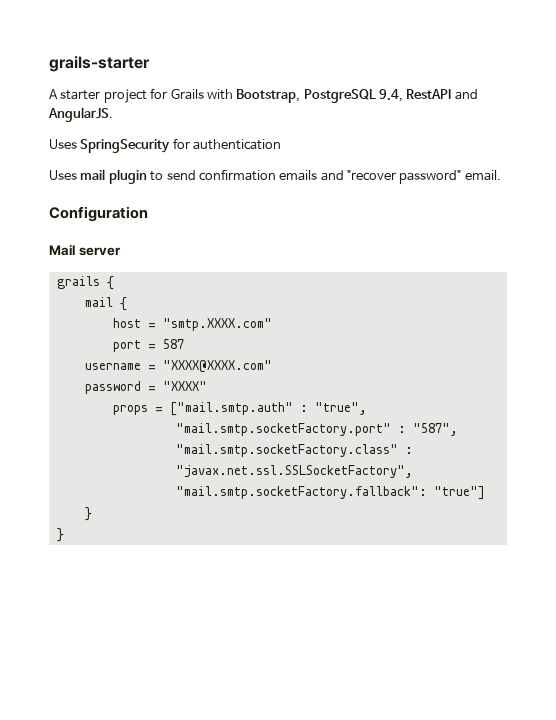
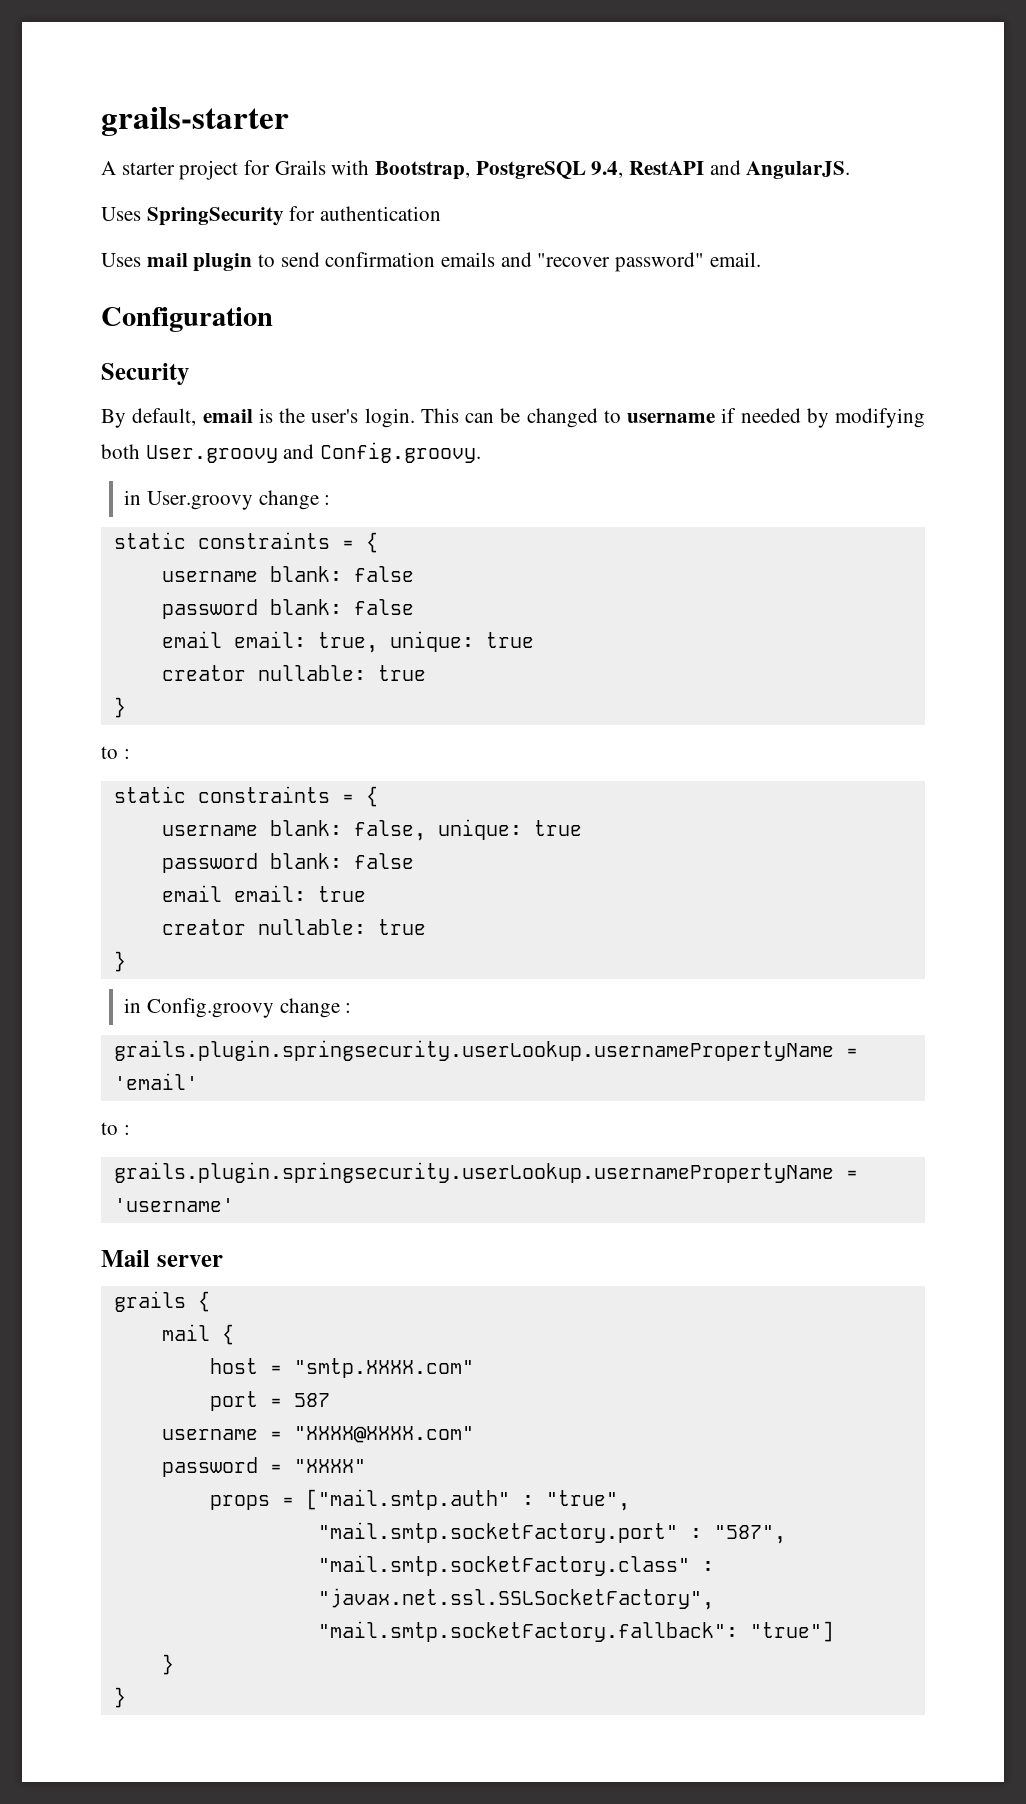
(148, 214) none -> [101,363,189,385] [101,408,925,428] [101,442,482,463] [124,490,331,510] [113,532,378,553] [161,566,414,582] [161,599,414,619] [161,631,534,653] [161,665,426,681] [113,697,126,718] [101,746,130,759] [113,786,378,807] [161,819,582,841] [161,853,414,873] [161,885,366,902] [161,919,426,935] [113,951,126,972] [124,998,352,1018] [113,1040,858,1061] [113,1073,198,1090] [101,1122,130,1135] [113,1162,858,1183] [113,1198,234,1212] // Security // By default, email is the user's login. This can be changed to username if needed by modifying both User.groovy and Config.groovy. // in User.groovy change : // static constraints = { // username blank: false // password blank: false // email email: true, unique: true // creator nullable: true // } // to : // static constraints = { // username blank: false, unique: true // password blank: false // email email: true // creator nullable: true // } // in Config.groovy change : // grails.plugin.springsecurity.userLookup.usernamePropertyName = 'email' // to : // grails.plugin.springsecurity.userLookup.usernamePropertyName = 'username'

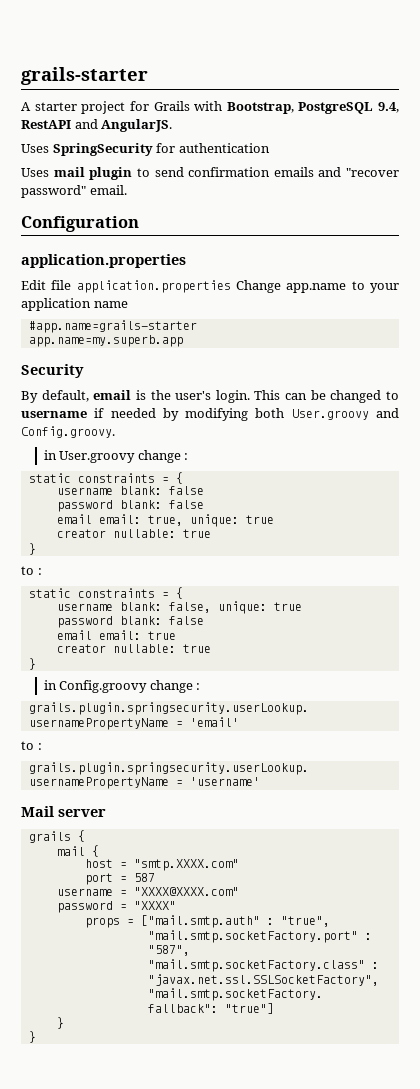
(273, 319) none -> [21,254,186,268] [21,280,399,293] [21,298,128,311] [28,320,197,333] [28,335,183,347] // application.properties // Edit file application.properties Change app.name to your application name // #app.name=grails-starter // app.name=my.superb.app

